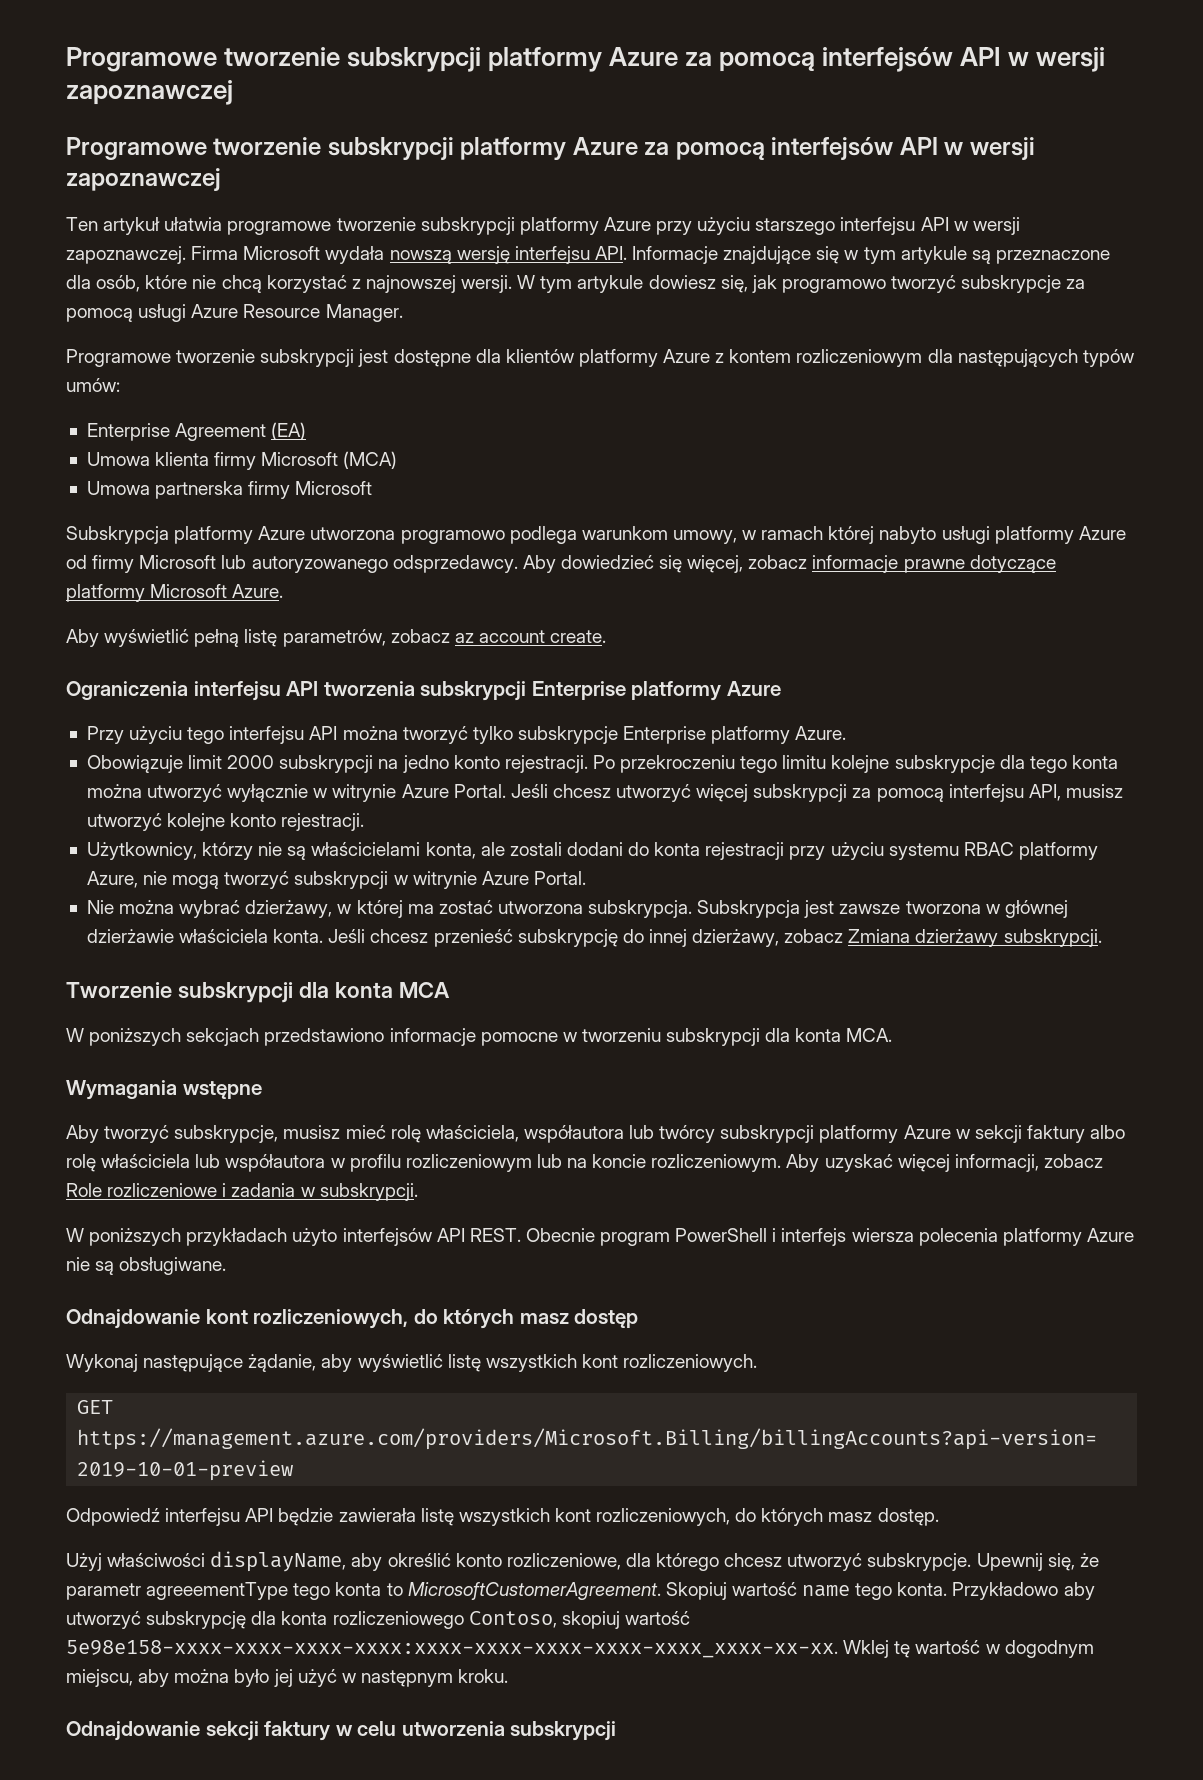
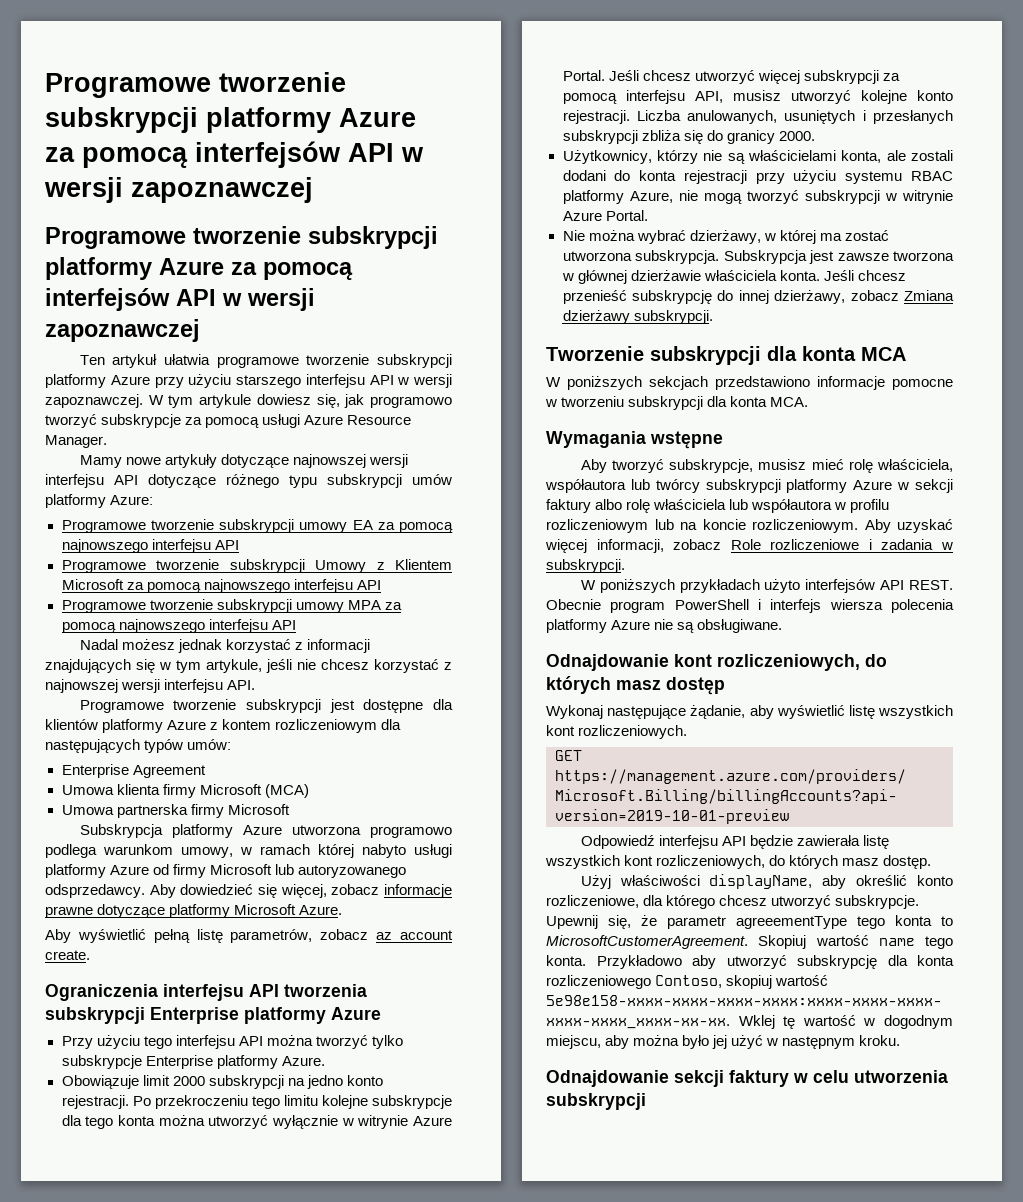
[191,246,1110,264] [66,275,513,293] Firma Microsoft wydała nowszą wersję interfejsu API. Informacje znajdujące się w tym artykule są przeznaczone dla osób, które nie chcą korzystać z najnowszej wersji. -> (143, 401) none
(403, 313) none -> [79,454,409,468] [45,474,452,488] [45,494,154,508] [61,519,453,533] [61,539,239,553] [61,559,452,573] [61,579,381,593] [61,599,402,613] [61,619,296,633] [79,639,371,653] [45,659,452,673] [45,679,256,693] // Mamy nowe artykuły dotyczące najnowszej wersji interfejsu API dotyczące różnego typu subskrypcji umów platformy Azure: // Programowe tworzenie subskrypcji umowy EA za pomocą najnowszego interfejsu API // Programowe tworzenie subskrypcji Umowy z Klientem Microsoft za pomocą najnowszego interfejsu API // Programowe tworzenie subskrypcji umowy MPA za pomocą najnowszego interfejsu API // Nadal możesz jednak korzystać z informacji znajdujących się w tym artykule, jeśli nie chcesz korzystać z najnowszej wersji interfejsu API.
[271,422,307,440] (EA) -> (206, 771) none
(365, 822) none -> [636,110,953,124] [562,130,815,144] Liczba anulowanych, usuniętych i przesłanych subskrypcji zbliża się do granicy 2000.

